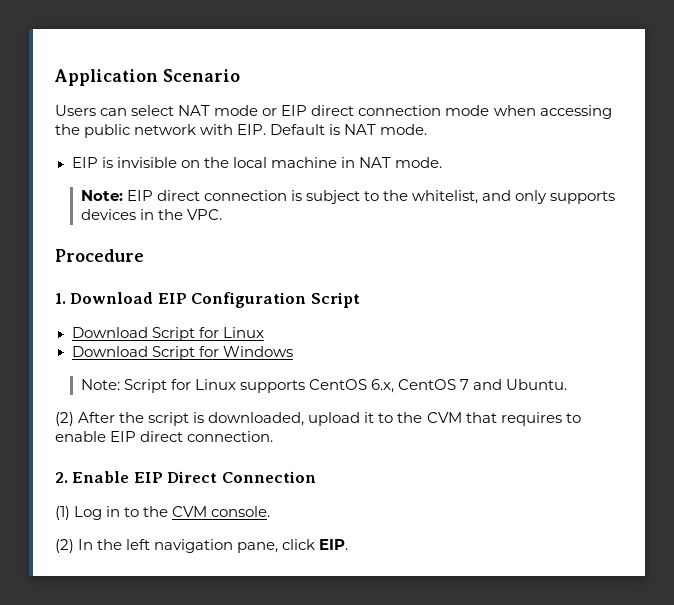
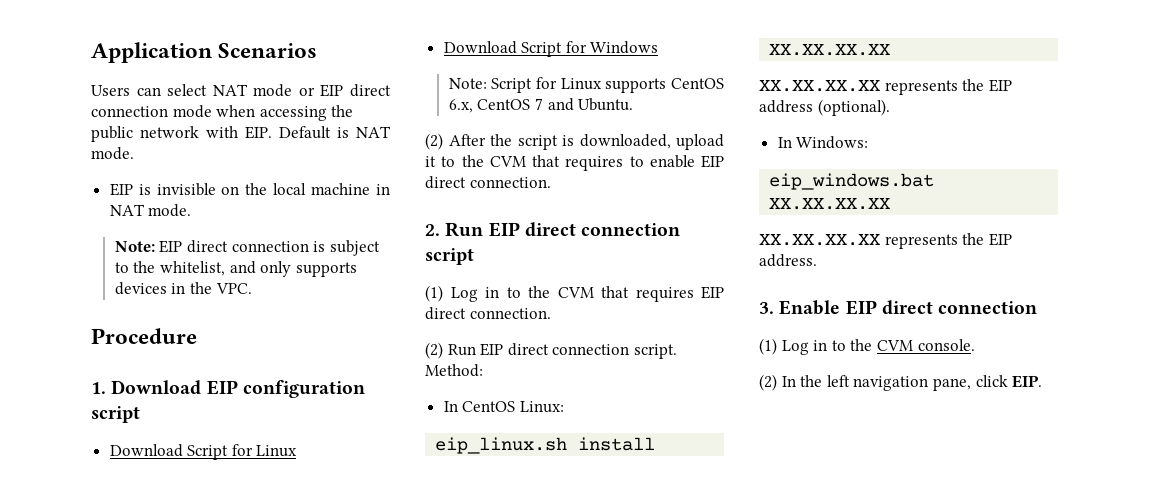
[162,69,240,82] Scenario -> [218,43,318,58] Scenarios
[191,292,360,308] Configuration Script -> [242,380,365,398] [91,406,140,423] configuration script
[72,471,316,483] Enable EIP Direct Connection -> [445,222,681,237] [425,248,474,265] [425,285,724,302] [425,307,551,320] [425,342,677,359] [425,364,483,377] [443,401,564,413] [435,437,656,454] [769,44,891,56] [759,79,1012,95] [759,99,890,116] [777,136,869,149] [769,173,935,190] [769,198,891,210] [759,233,1012,249] [759,254,817,267] [759,300,1038,315] Run EIP direct connection script // (1) Log in to the CVM that requires EIP direct connection. // (2) Run EIP direct connection script. Method: // In CentOS Linux: // eip_linux.sh install XX.XX.XX.XX // XX.XX.XX.XX represents the EIP address (optional). // In Windows: // eip_windows.bat XX.XX.XX.XX // XX.XX.XX.XX represents the EIP address. // 3. Enable EIP direct connection

